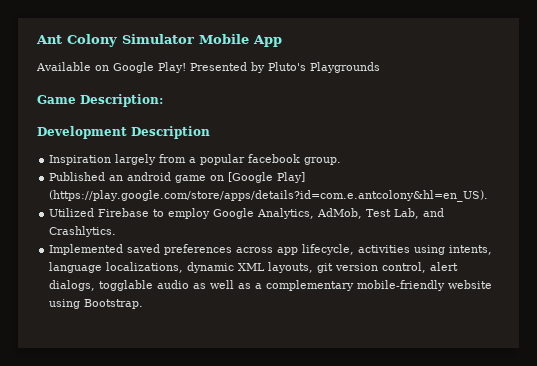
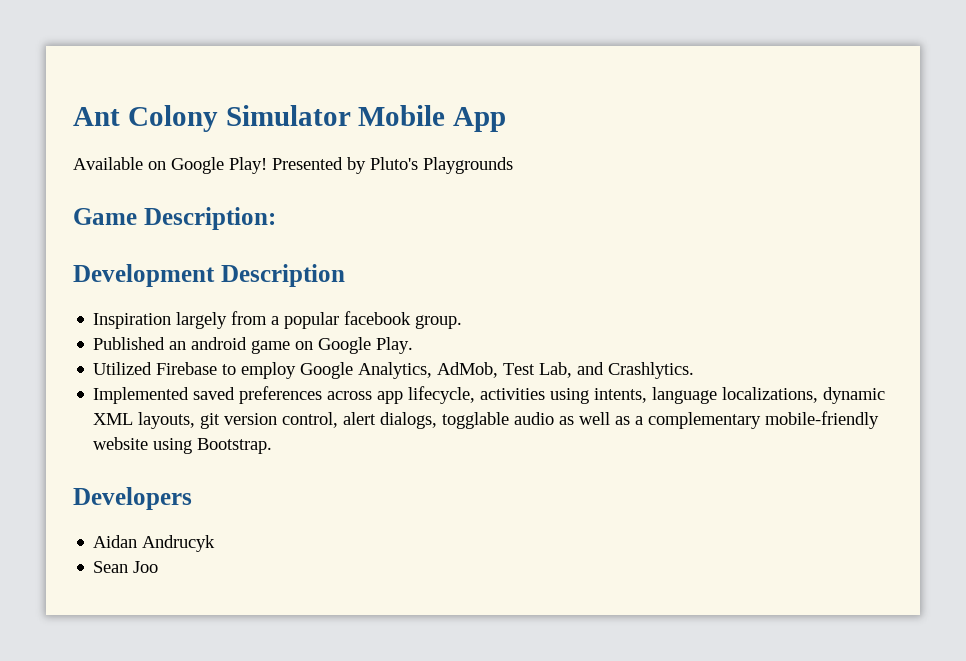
[228,172,306,183] [49,190,489,202] [Google Play] (https://play.google.com/store/apps/details?id=com.e.antcolony&hl=en_US). -> [318,337,414,354] Google Play.
(144, 304) none -> [73,487,192,510] [93,535,216,552] [93,561,159,573] // Developers // Aidan Andrucyk // Sean Joo

